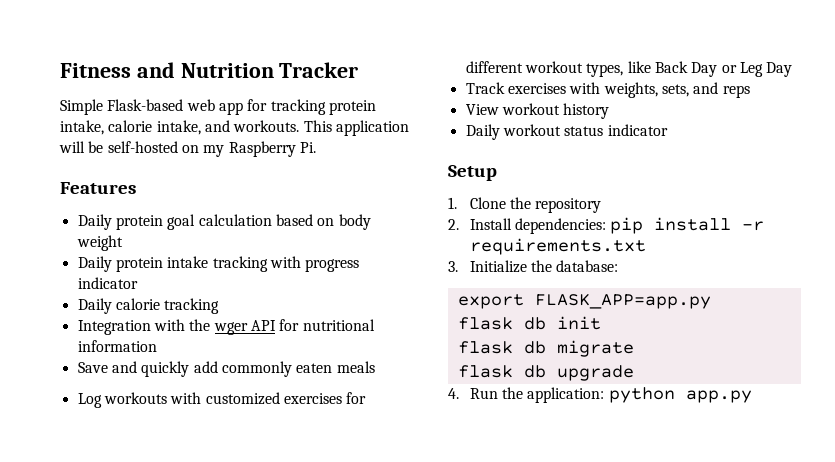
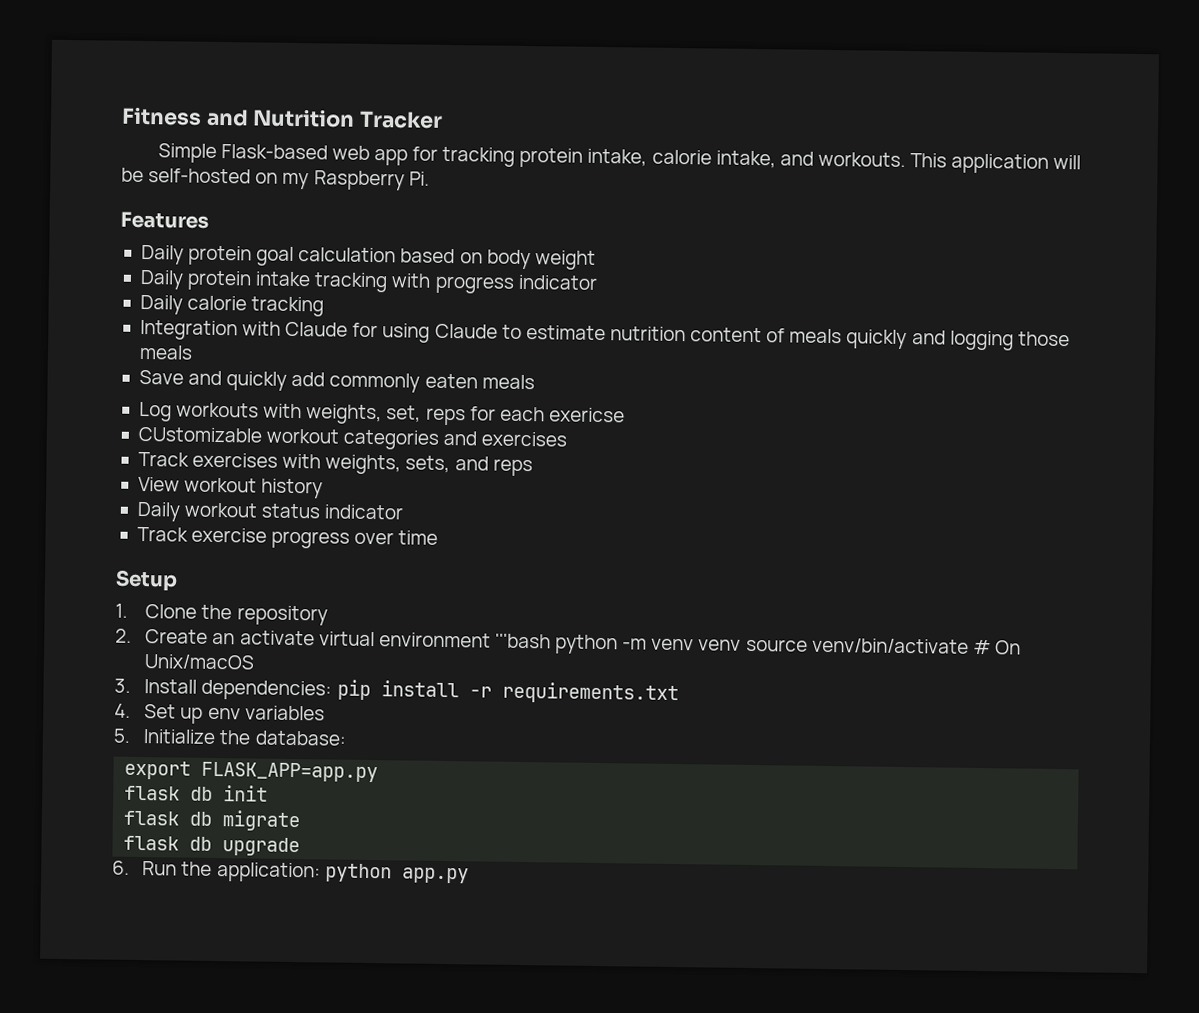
[189,319,375,335] [77,340,157,352] the wger API for nutritional information -> [285,321,1070,351] [138,344,193,360] Claude for using Claude to estimate nutrition content of meals quickly and logging those meals
[205,392,367,405] [465,61,793,77] customized exercises for different workout types, like Back Day or Leg Day -> [306,404,625,426] [137,426,568,450] weights, set, reps for each exericse // CUstomizable workout categories and exercises
(668, 130) none -> [136,526,439,549] // Track exercise progress over time
(459, 224) none -> [145,629,1021,655] [144,654,256,670] [114,678,131,693] Create an activate virtual environment '''bash python -m venv venv source venv/bin/activate # On Unix/macOS // 3.
[448,261,458,272] 3. -> [114,703,325,724] [113,728,131,743] 4. Set up env variables // 5.
[448,388,459,399] 4. -> [112,860,130,875] 6.

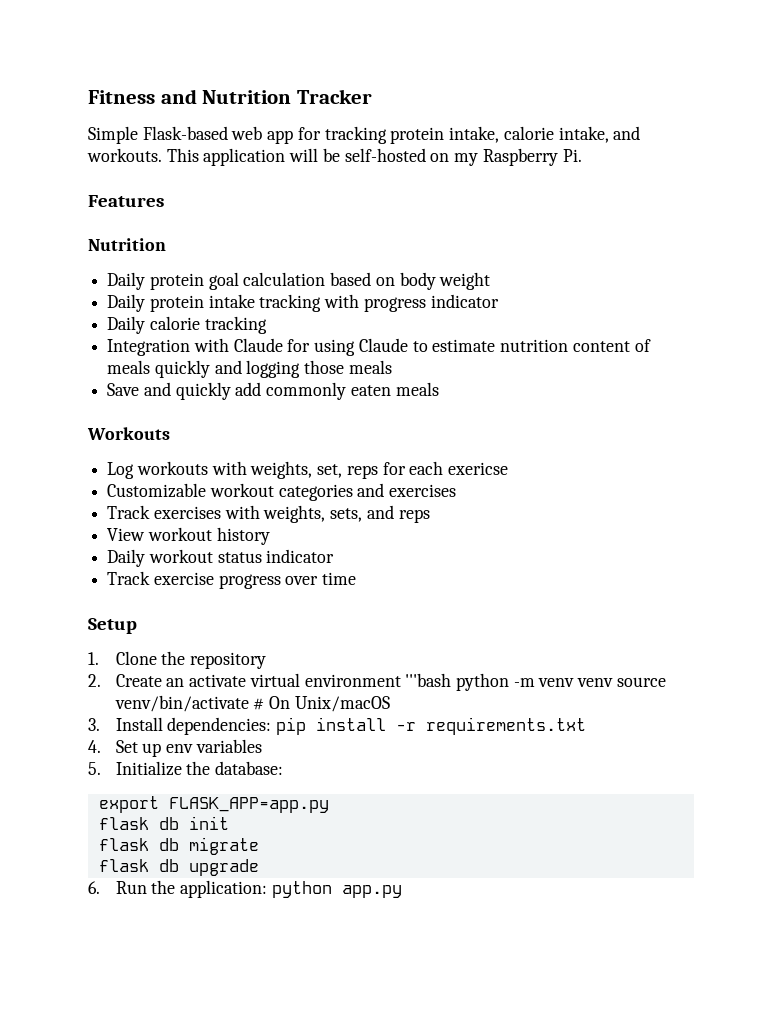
(209, 220) none -> [88,238,166,251] // Nutrition
(535, 382) none -> [87,427,170,440] // Workouts
[137,426,262,443] CUstomizable -> [107,483,207,498] Customizable

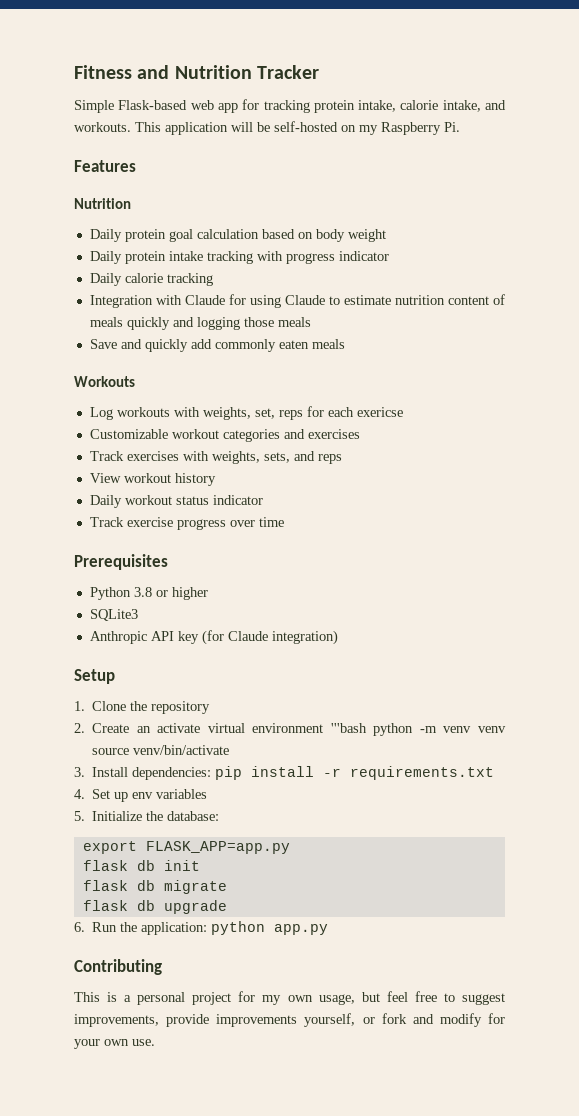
(357, 578) none -> [74,554,168,570] [89,587,208,600] [89,609,138,621] [89,630,338,645] // Prerequisites // Python 3.8 or higher // SQLite3 // Anthropic API key (for Claude integration)
[253,696,390,712] # On Unix/macOS -> (230, 750) none
(402, 891) none -> [74,959,162,975] [74,991,506,1005] [74,1013,505,1027] [74,1039,155,1049] // Contributing // This is a personal project for my own usage, but feel free to suggest improvements, provide improvements yourself, or fork and modify for your own use.

